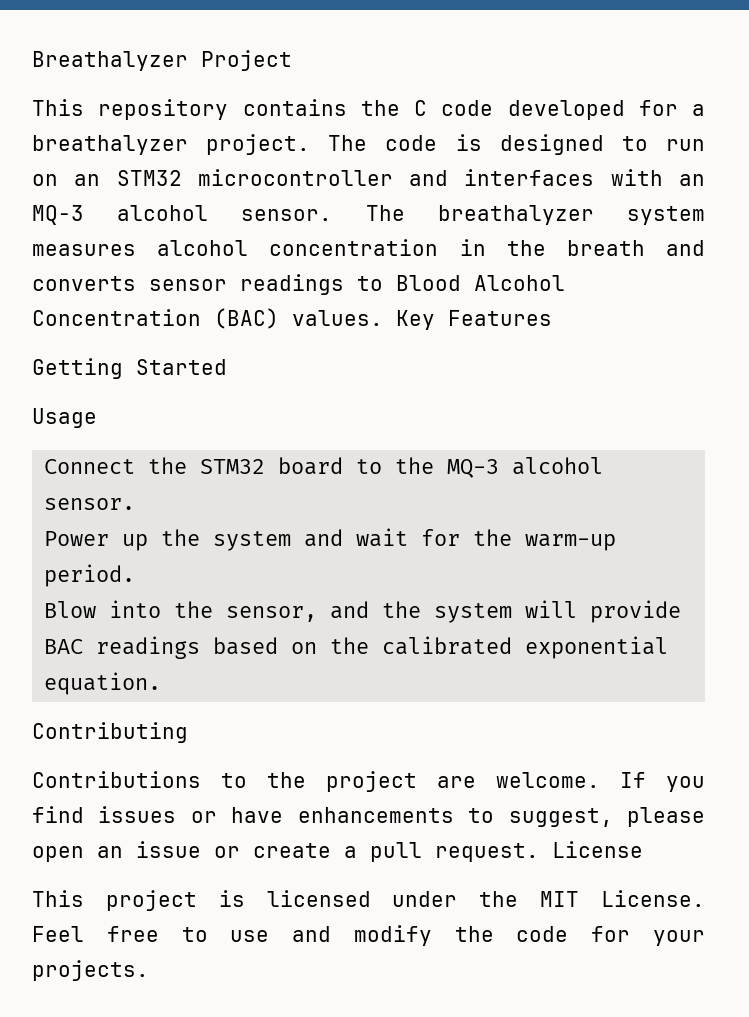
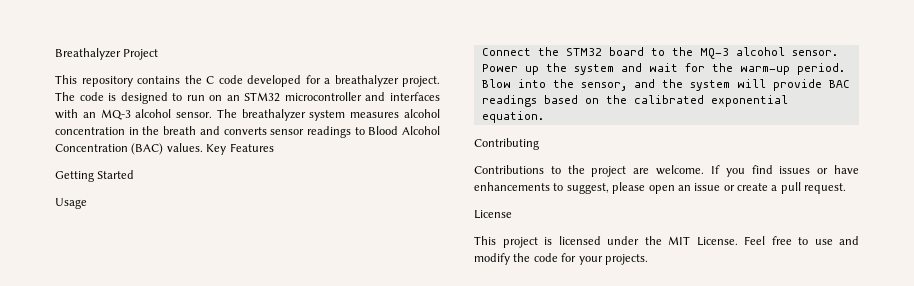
(539, 852) none -> (847, 188) //

